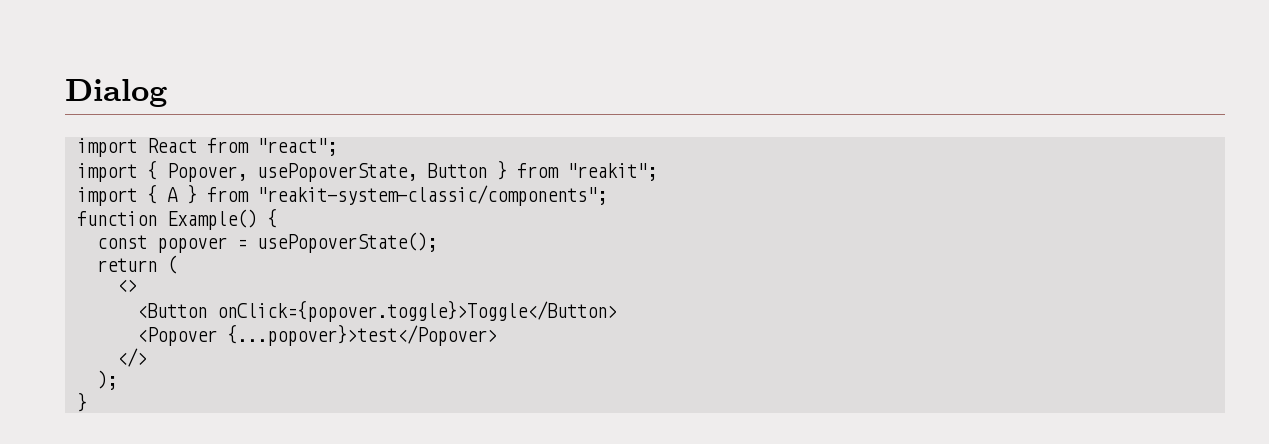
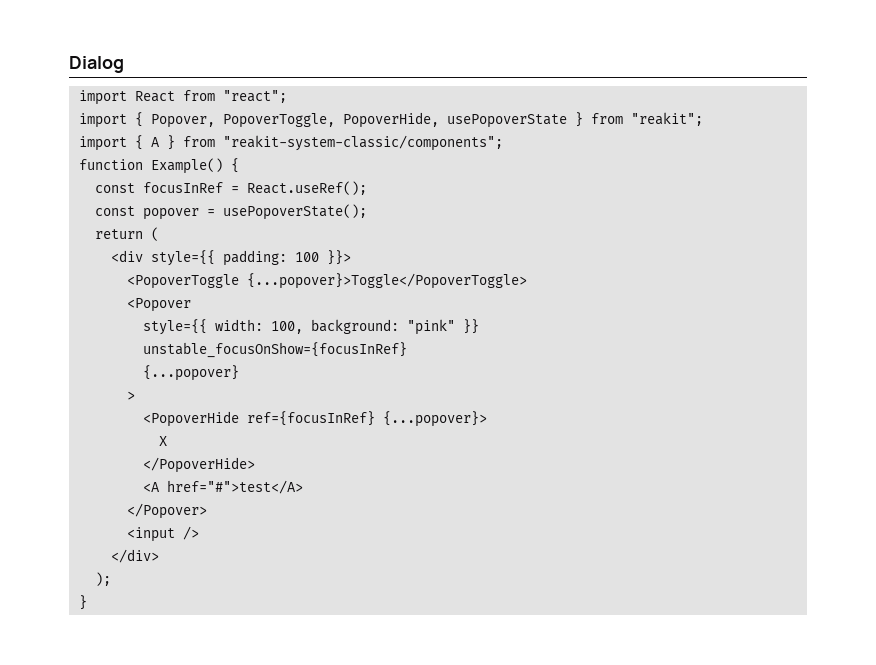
[257,163,488,182] usePopoverState, Button -> [222,112,567,128] PopoverToggle, PopoverHide, usePopoverState
(278, 218) none -> [94,181,367,195] // const focusInRef = React.useRef();
[117,279,138,292] [137,300,618,322] [137,324,498,346] [117,348,148,367] <> // <Button onClick={popover.toggle}>Toggle</Button> // <Popover {...popover}>test</Popover> // </> -> [110,250,351,266] [126,273,527,289] [126,298,191,312] [142,319,479,335] [142,342,407,358] [142,365,239,381] [126,391,135,400] [142,411,487,427] [158,436,167,446] [142,457,255,473] [142,480,303,494] [126,503,207,519] [126,526,199,542] [110,549,159,563] <div style={{ padding: 100 }}> // <PopoverToggle {...popover}>Toggle</PopoverToggle> // <Popover // style={{ width: 100, background: "pink" }} // unstable_focusOnShow={focusInRef} // {...popover} // > // <PopoverHide ref={focusInRef} {...popover}> // X // </PopoverHide> // <A href="#">test</A> // </Popover> // <input /> // </div>

